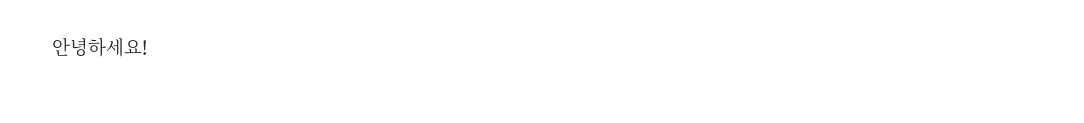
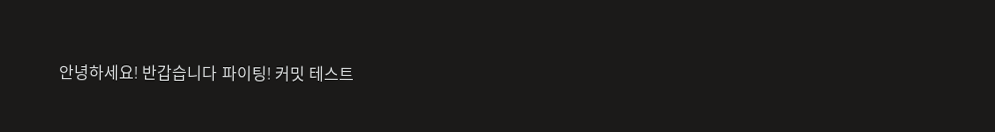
(147, 47) none -> [141,64,355,83] 반갑습니다 파이팅! 커밋 테스트

